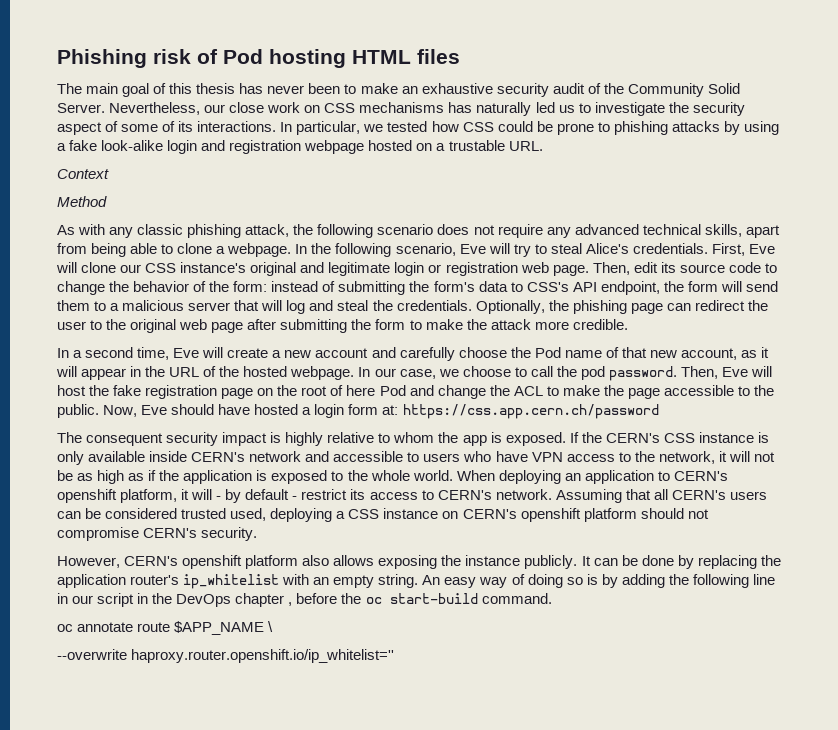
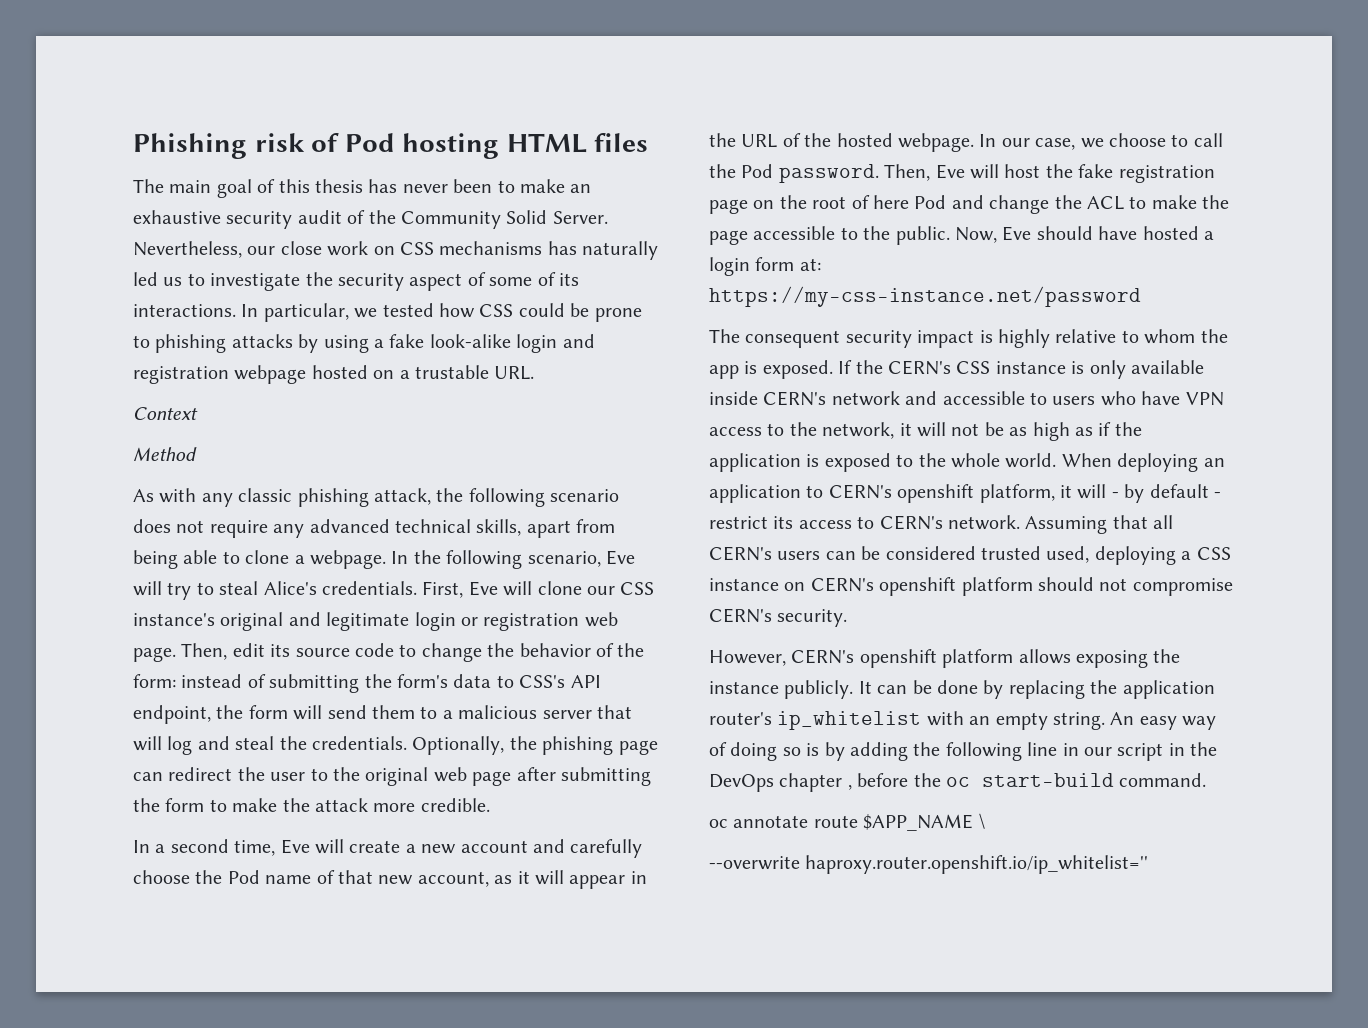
[580,366,605,380] pod -> [741,164,774,178] Pod
[402,404,659,419] https://css.app.cern.ch/password -> [709,286,1141,307] https://my-css-instance.net/password
[302,555,330,566] also -> (1014, 658) none

